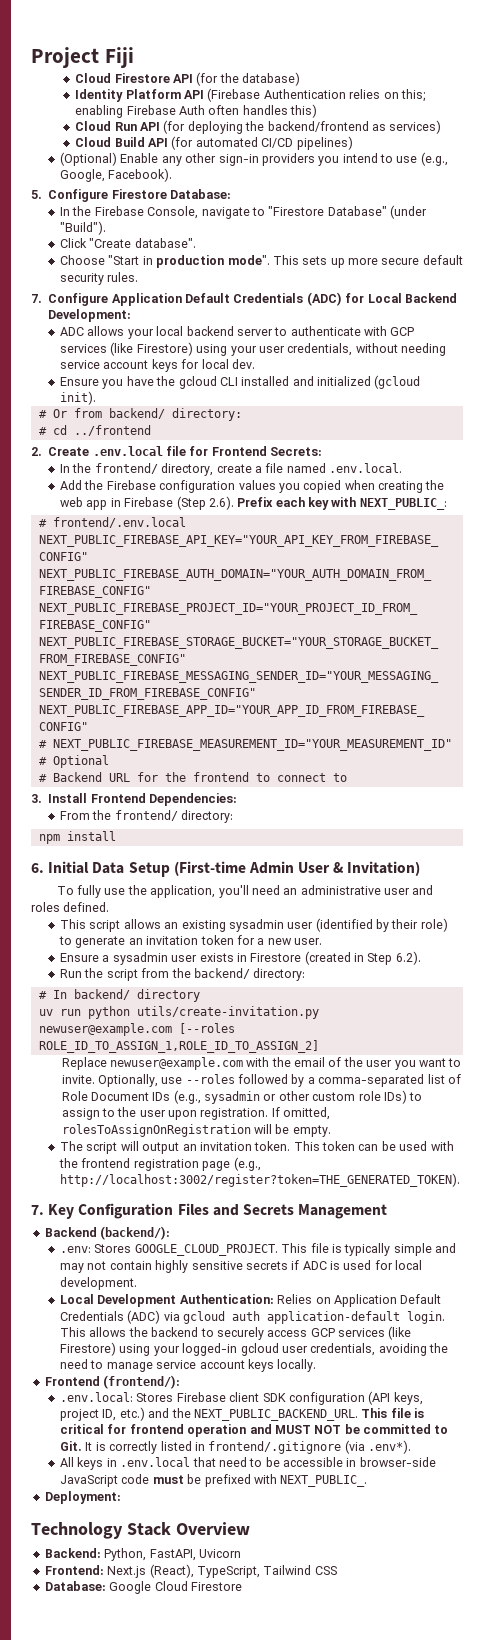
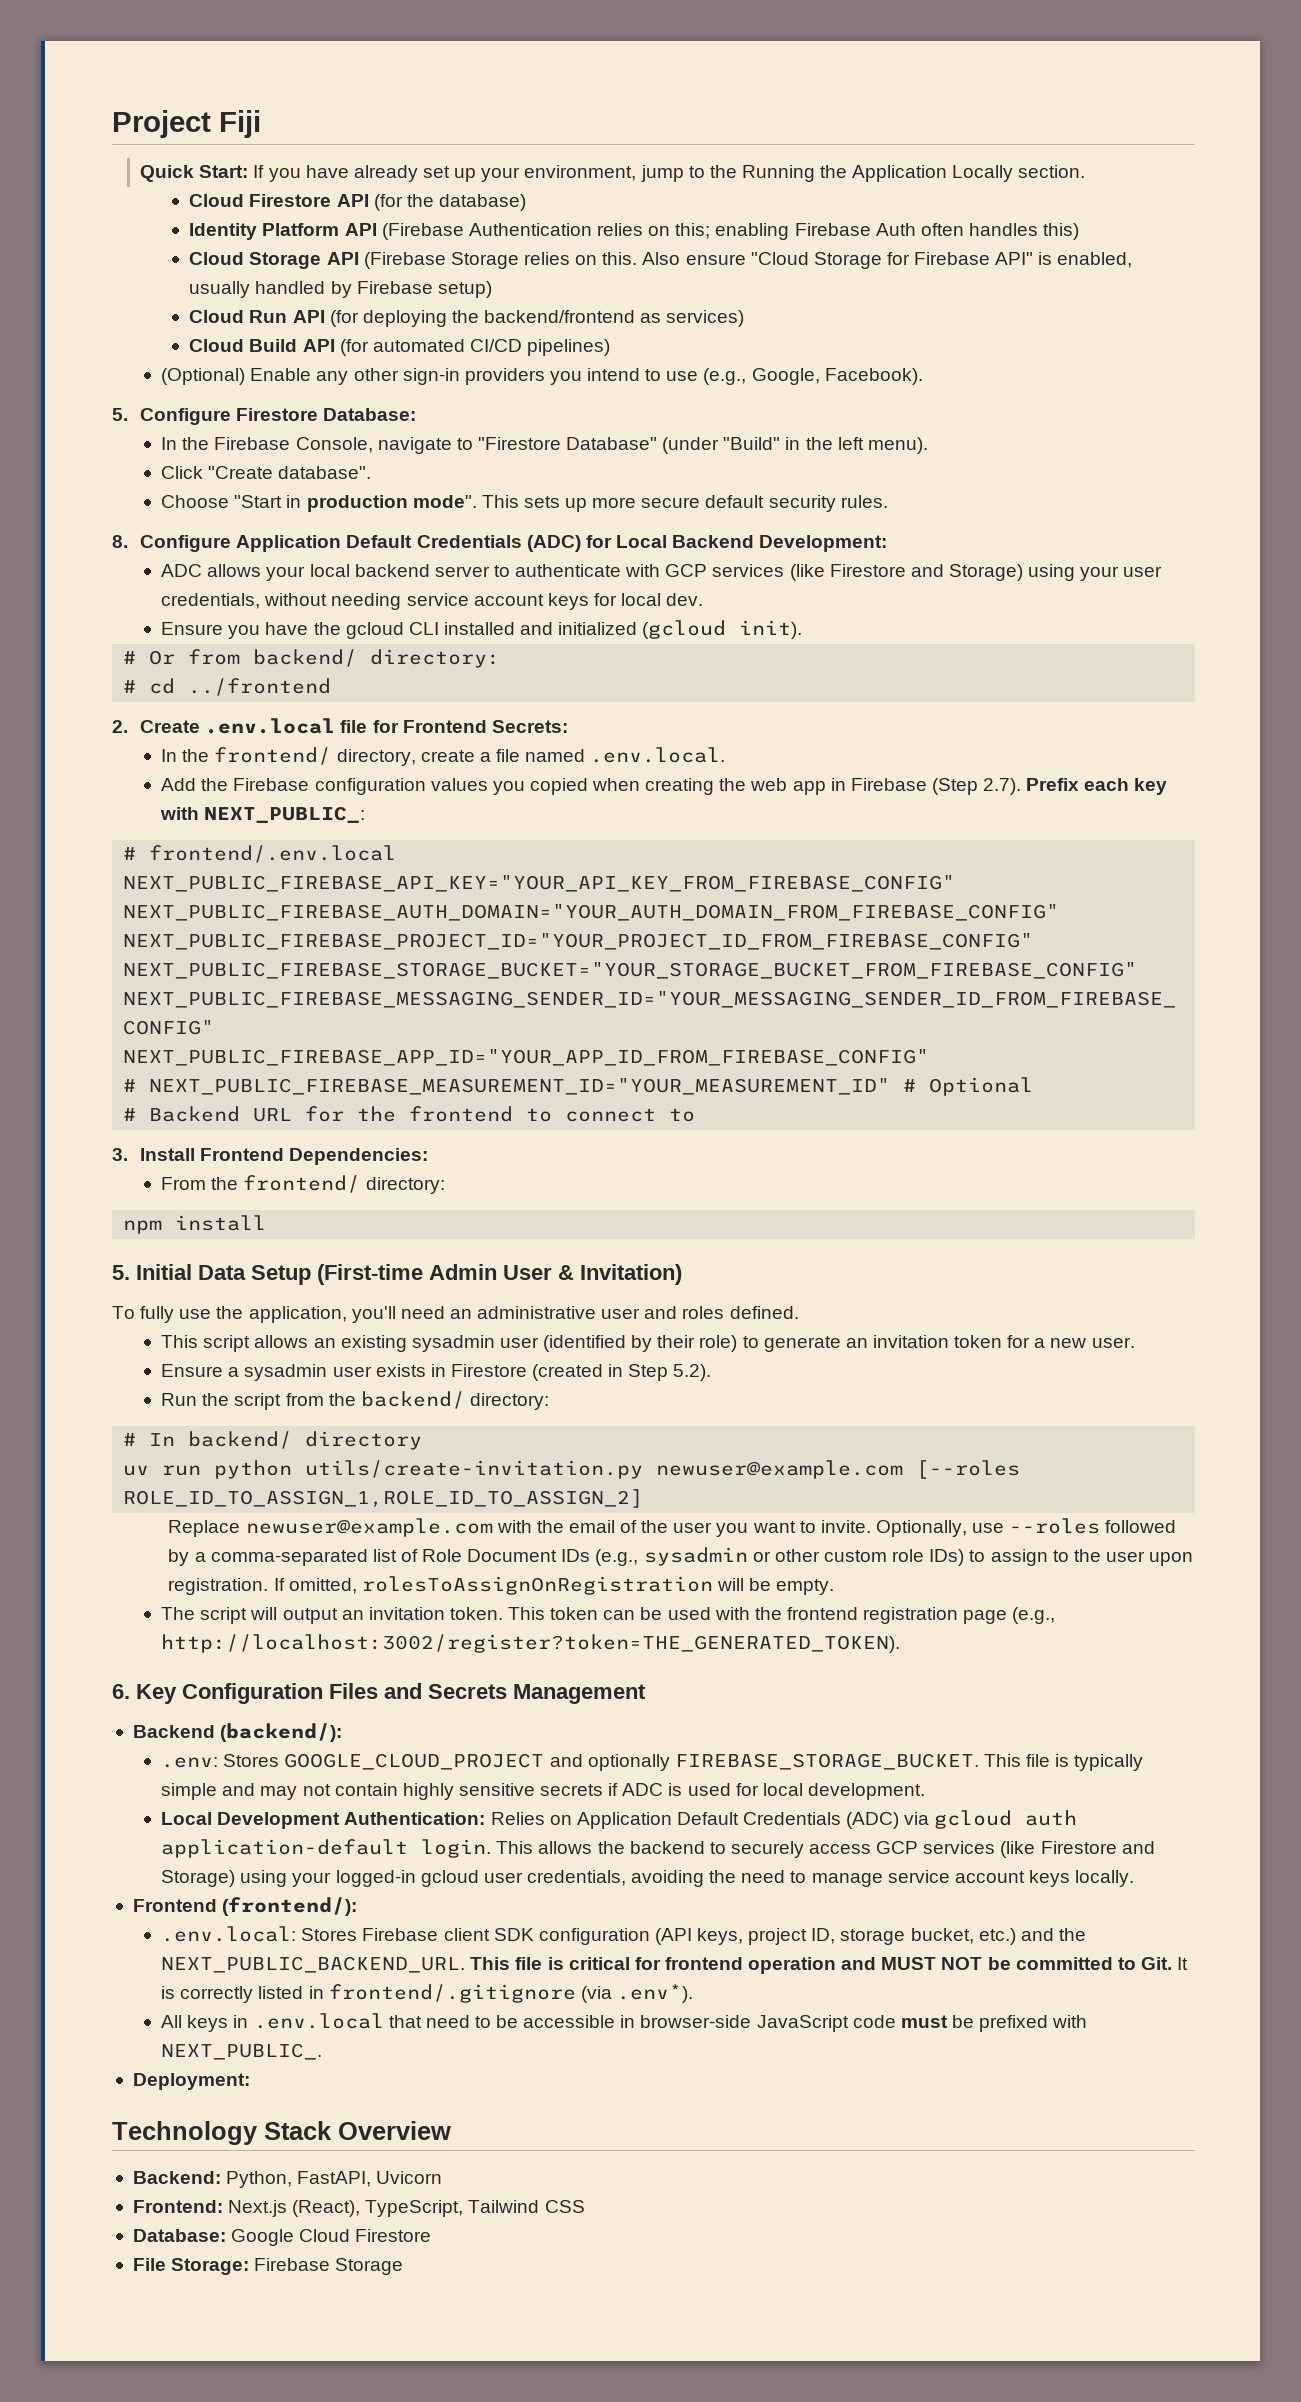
(134, 57) none -> [140,165,1086,182] // Quick Start: If you have already set up your environment, jump to the Running the Application Locally section.
(318, 111) none -> [189,252,1133,269] [189,281,492,298] // Cloud Storage API (Firebase Storage relies on this. Also ensure "Cloud Storage for Firebase API" is enabled, usually handled by Firebase setup)
[60,221,107,235] "Build"). -> [723,437,928,454] "Build" in the left menu).
[31,294,42,303] 7. -> [112,535,128,548] 8.
[136,342,193,356] Firestore) -> [829,564,1023,581] Firestore and Storage)
[208,496,234,510] 2.6). -> [983,778,1022,795] 2.7).
[31,863,44,873] 6. -> [112,1265,130,1280] 5.
[395,951,421,965] 6.2). -> [673,1364,712,1381] 5.2).
[31,1205,44,1215] 7. -> [112,1684,130,1699] 6.
[134,1244,278,1256] GOOGLE_CLOUD_PROJECT. -> [284,1753,979,1771] GOOGLE_CLOUD_PROJECT and optionally FIREBASE_STORAGE_BUCKET.
[60,1342,117,1356] Firestore) -> [1040,1841,1155,1854] [161,1870,236,1887] Firestore and Storage)
(117, 1415) none -> [840,1928,974,1945] storage bucket,
(242, 1586) none -> [132,2258,404,2275] // File Storage: Firebase Storage

